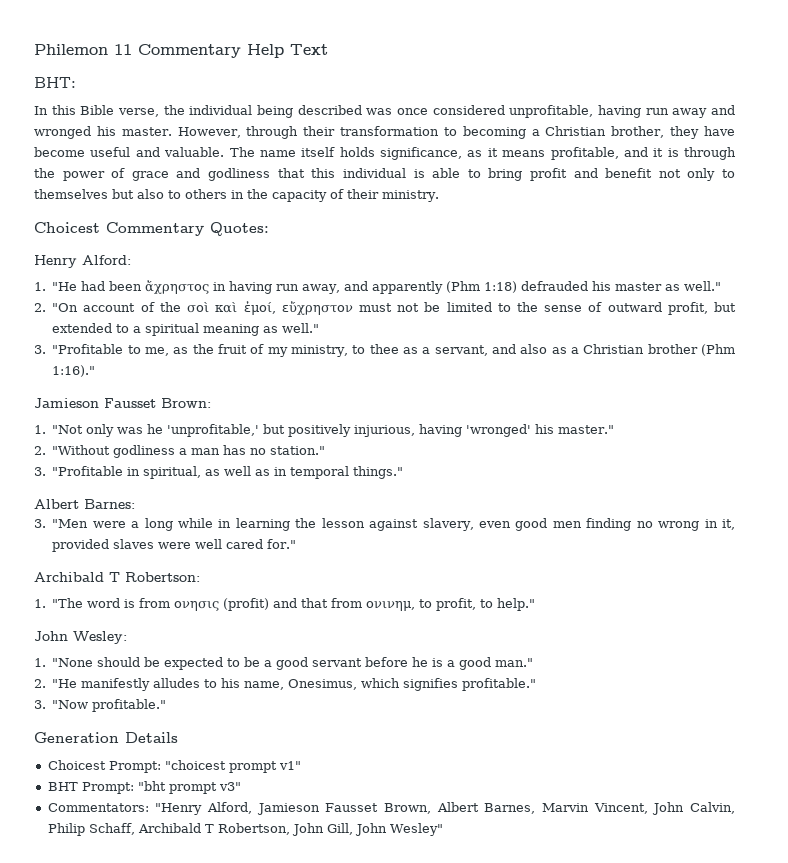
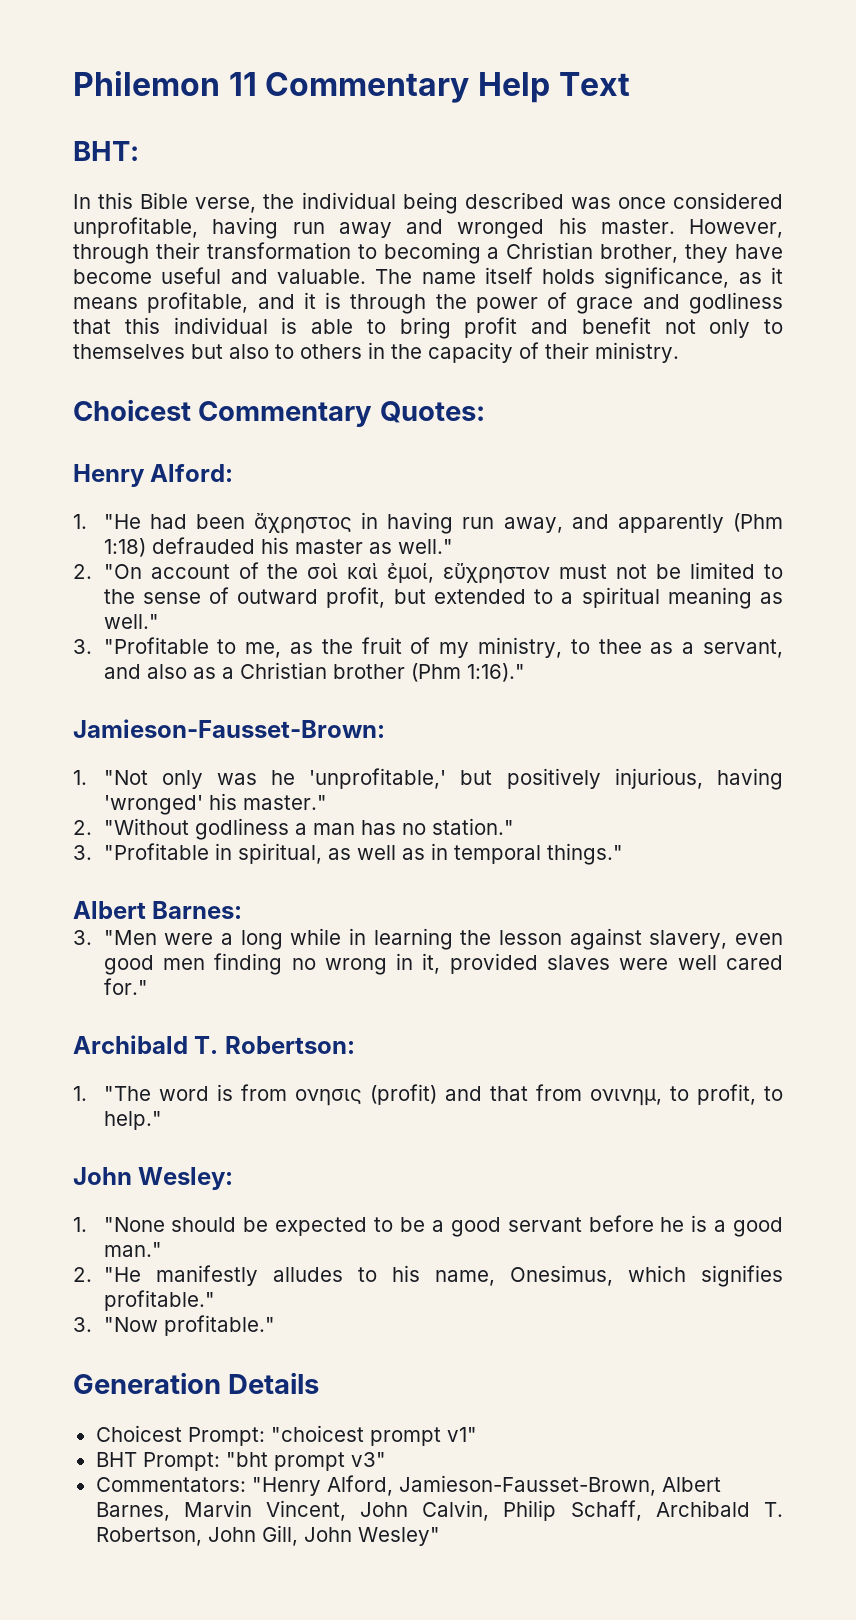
[34,398,211,408] Jamieson Fausset Brown: -> [73,719,385,738] Jamieson-Fausset-Brown:
[109,572,120,582] T -> [194,1036,219,1054] T.
[256,803,432,815] Jamieson Fausset Brown, -> [398,1475,656,1496] Jamieson-Fausset-Brown,
[204,824,214,833] T -> [763,1502,783,1517] T.

